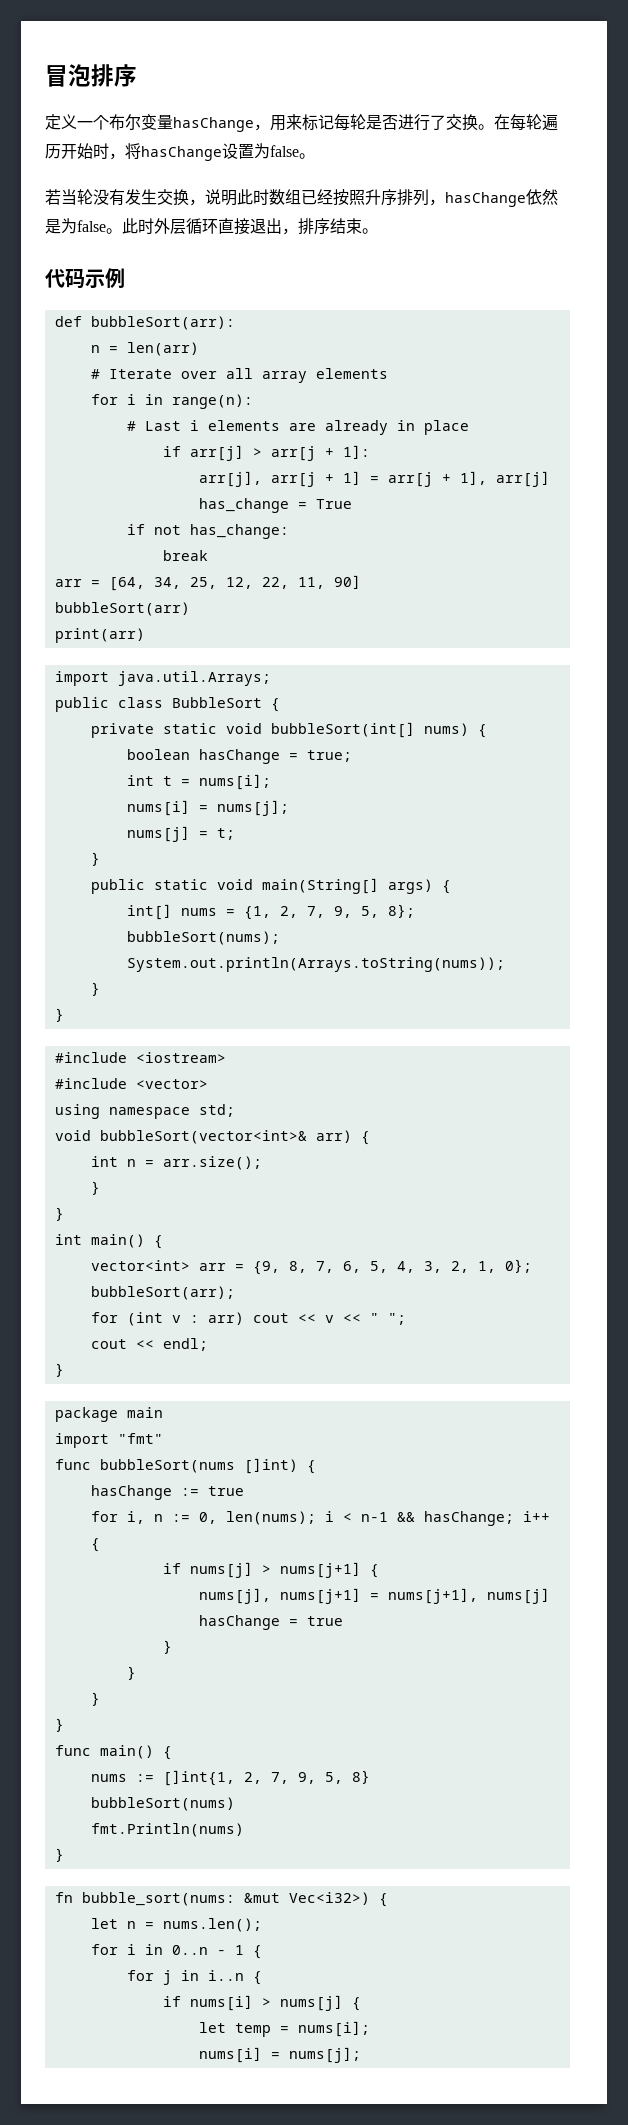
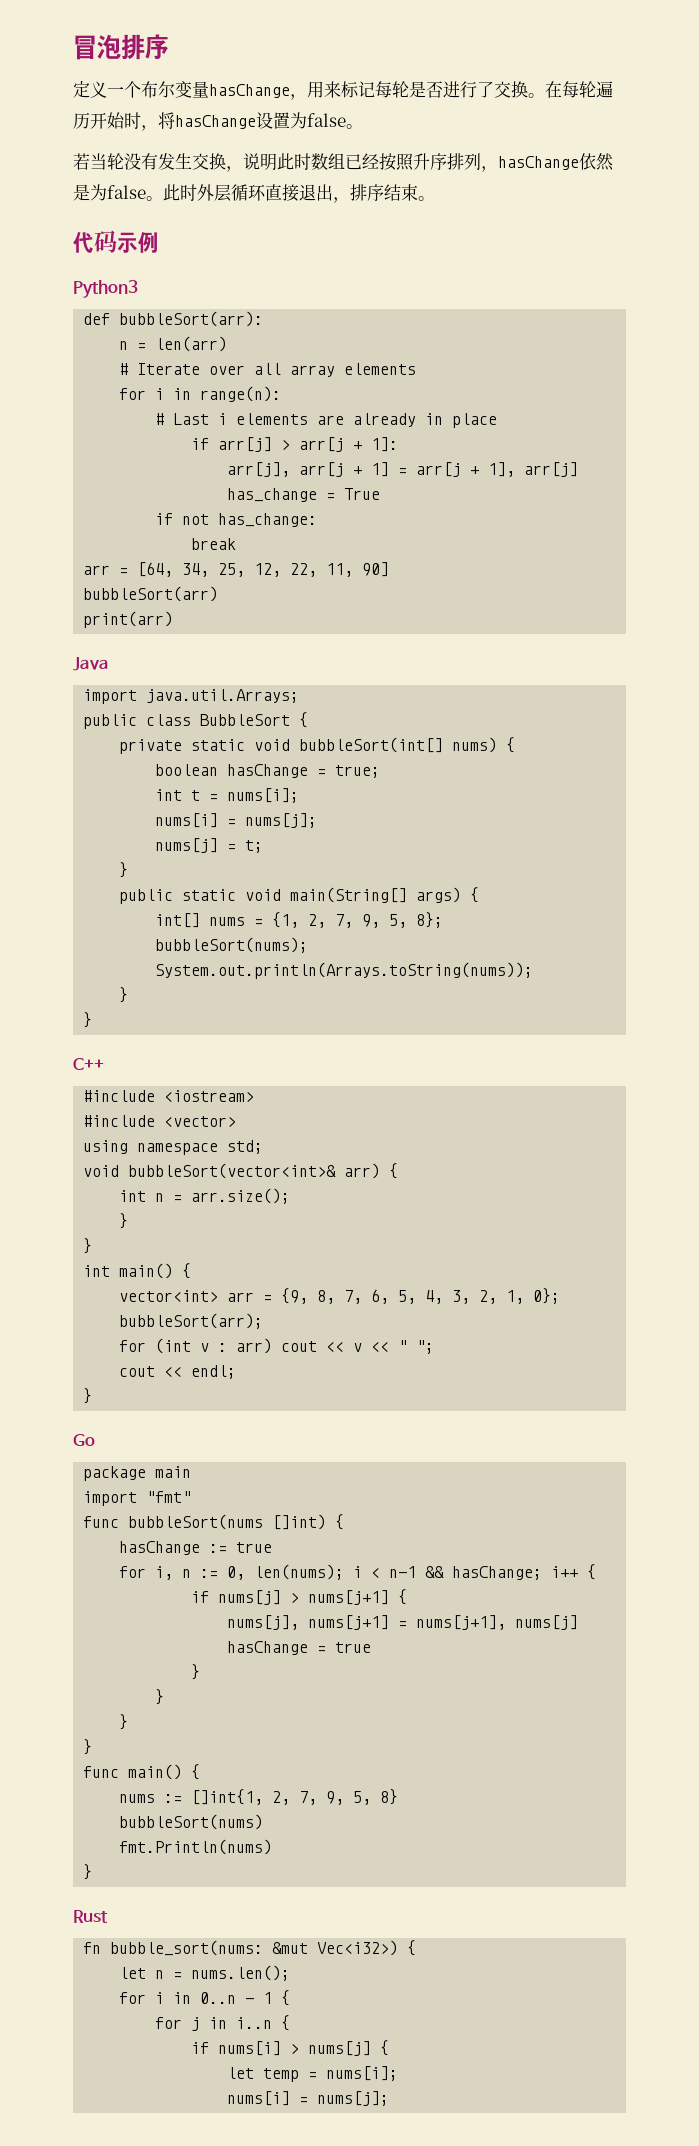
(125, 278) none -> [73,280,138,298] // Python3
(145, 635) none -> [73,657,109,671] // Java
(64, 1015) none -> [73,1058,104,1070] // C++
(64, 1370) none -> [73,1434,95,1446] // Go
(64, 1855) none -> [73,1910,108,1923] // Rust

